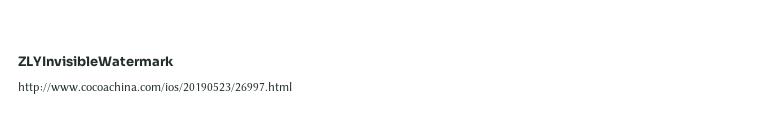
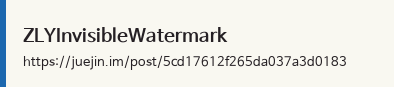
[18,82,292,94] http://www.cocoachina.com/ios/20190523/26997.html -> [23,55,347,70] https://juejin.im/post/5cd17612f265da037a3d0183

